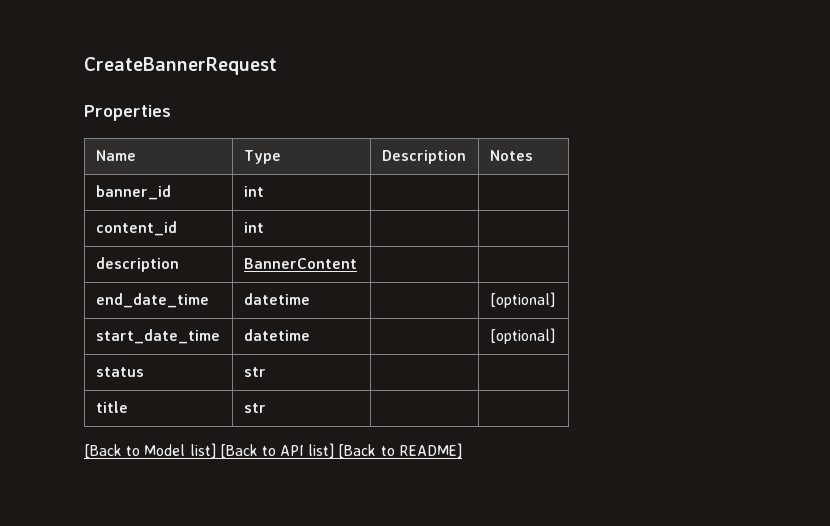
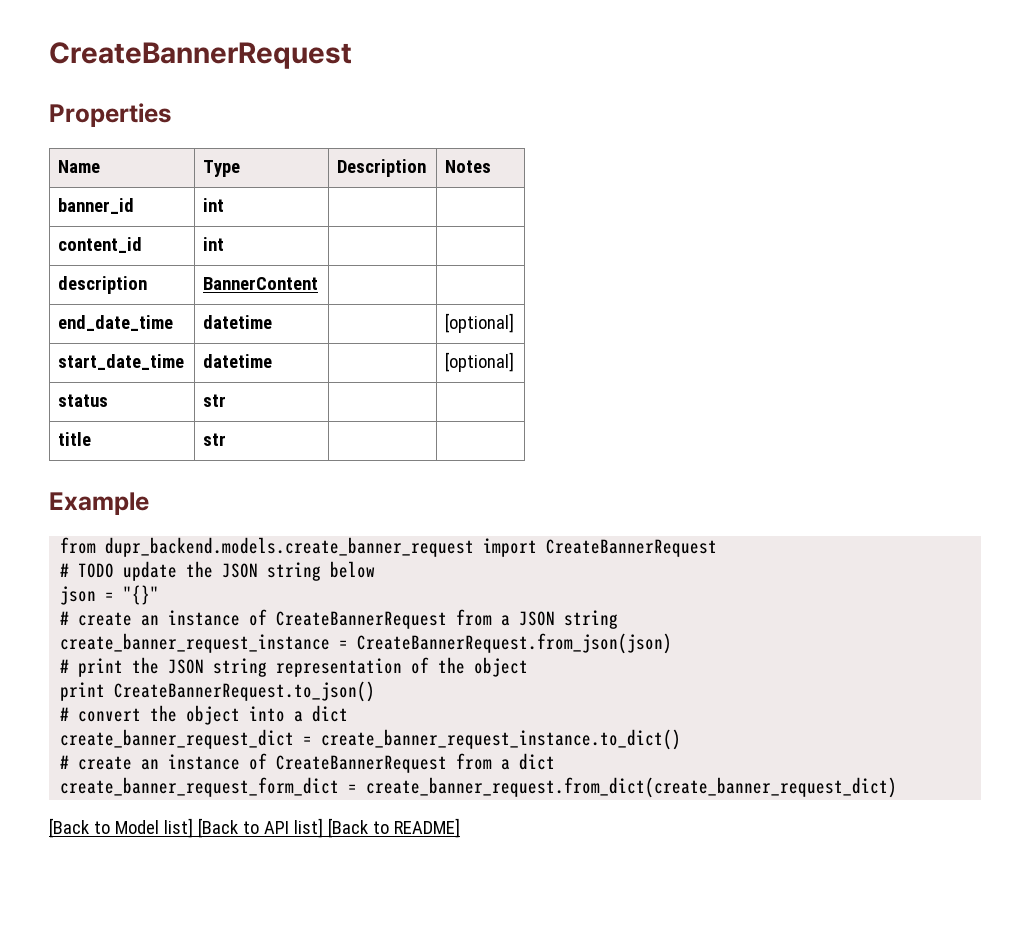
(266, 408) none -> [49,492,149,515] [60,537,718,557] [60,561,376,581] [60,585,160,605] [60,609,619,629] [60,633,673,654] [60,657,529,677] [60,681,376,702] [60,705,349,725] [60,729,682,750] [60,753,556,773] [60,777,898,798] // Example // from dupr_backend.models.create_banner_request import CreateBannerRequest // # TODO update the JSON string below // json = "{}" // # create an instance of CreateBannerRequest from a JSON string // create_banner_request_instance = CreateBannerRequest.from_json(json) // # print the JSON string representation of the object // print CreateBannerRequest.to_json() // # convert the object into a dict // create_banner_request_dict = create_banner_request_instance.to_dict() // # create an instance of CreateBannerRequest from a dict // create_banner_request_form_dict = create_banner_request.from_dict(create_banner_request_dict)

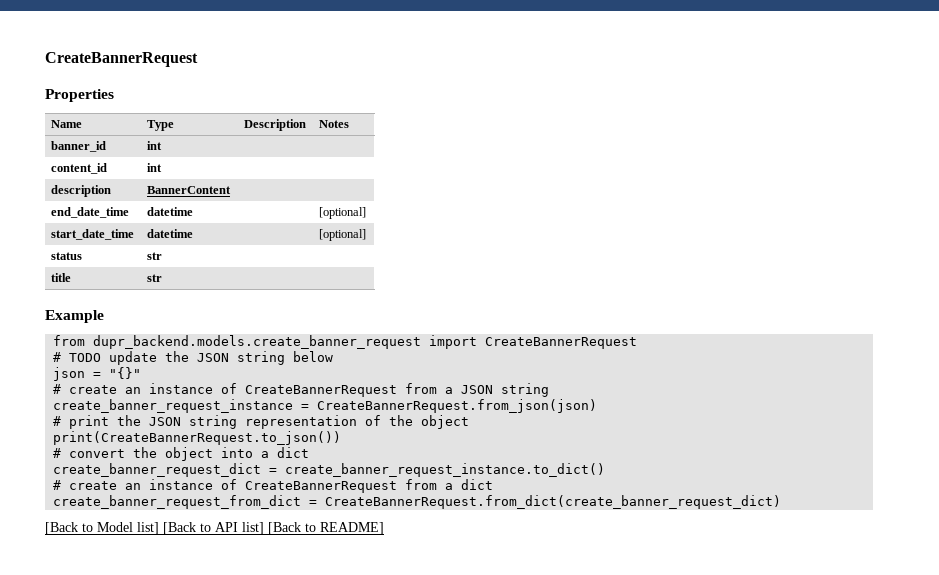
[60,681,376,702] print CreateBannerRequest.to_json() -> [53,431,342,445] print(CreateBannerRequest.to_json())
[60,777,898,798] create_banner_request_form_dict = create_banner_request.from_dict(create_banner_request_dict) -> [53,495,782,509] create_banner_request_from_dict = CreateBannerRequest.from_dict(create_banner_request_dict)

